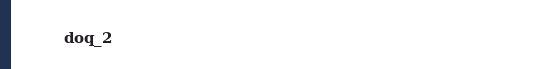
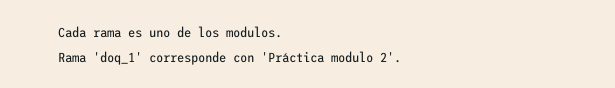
[64,32,112,47] doq_2 -> [58,26,282,38] [58,51,401,65] Cada rama es uno de los modulos. // Rama 'doq_1' corresponde con 'Práctica modulo 2'.

